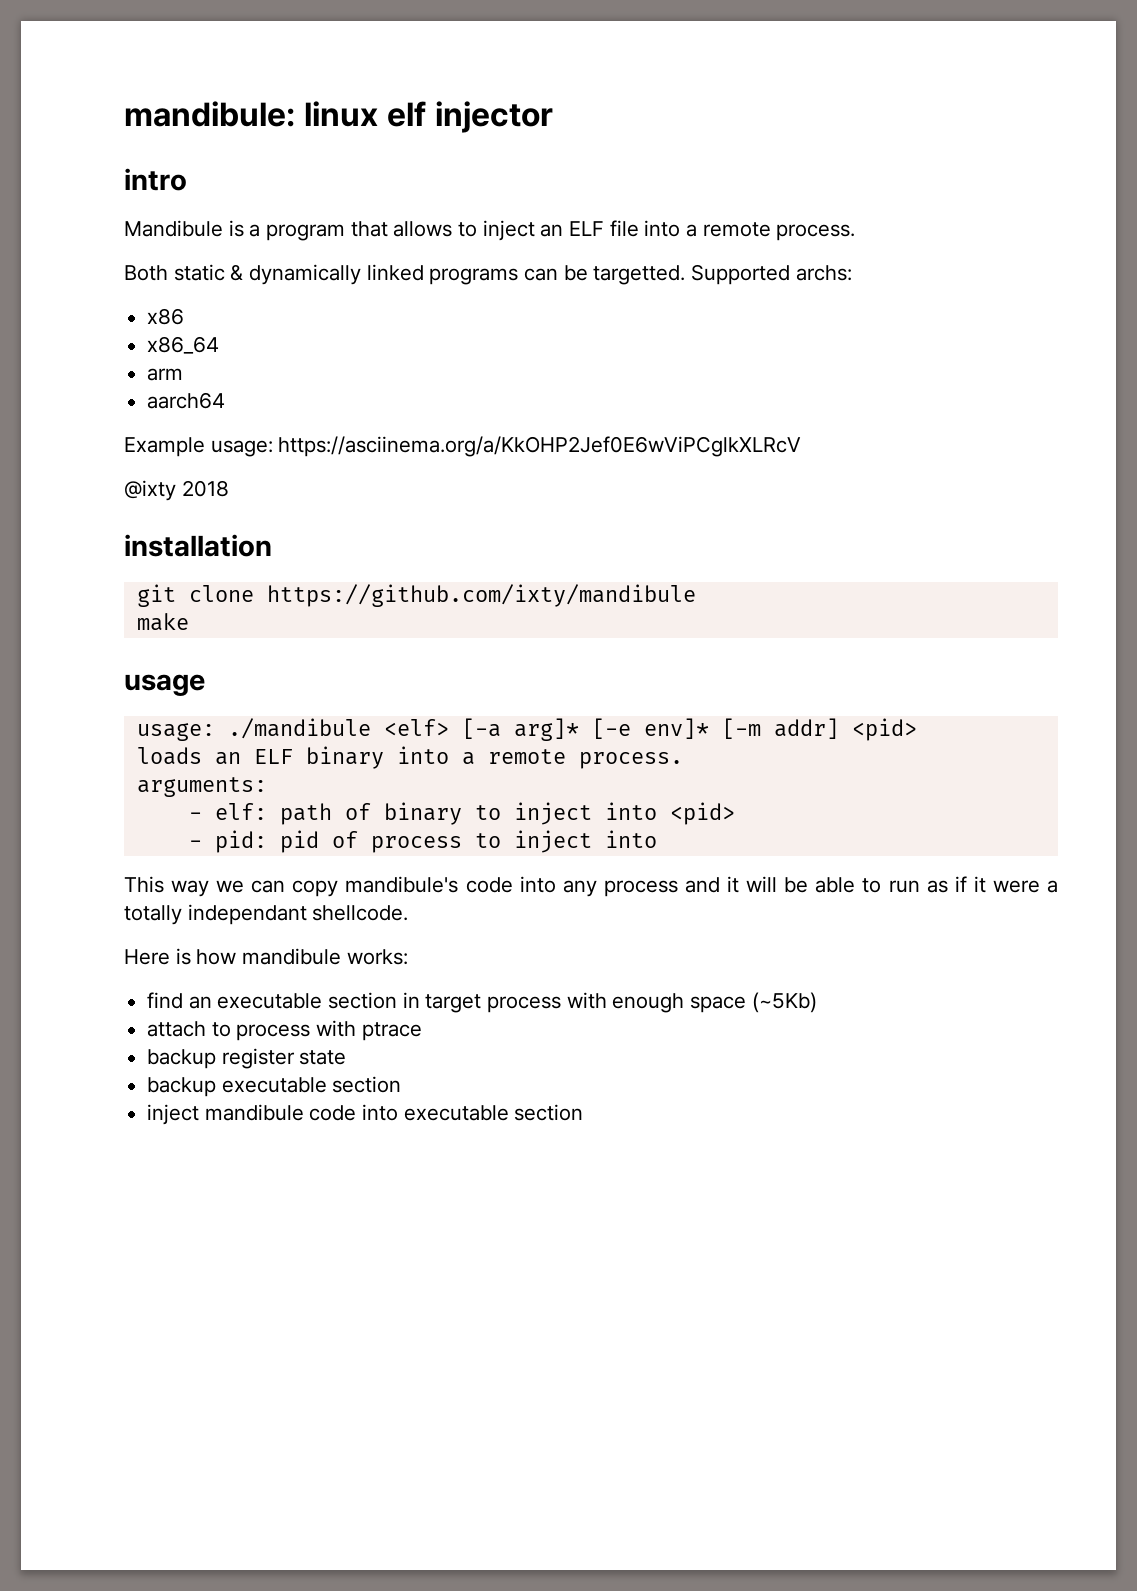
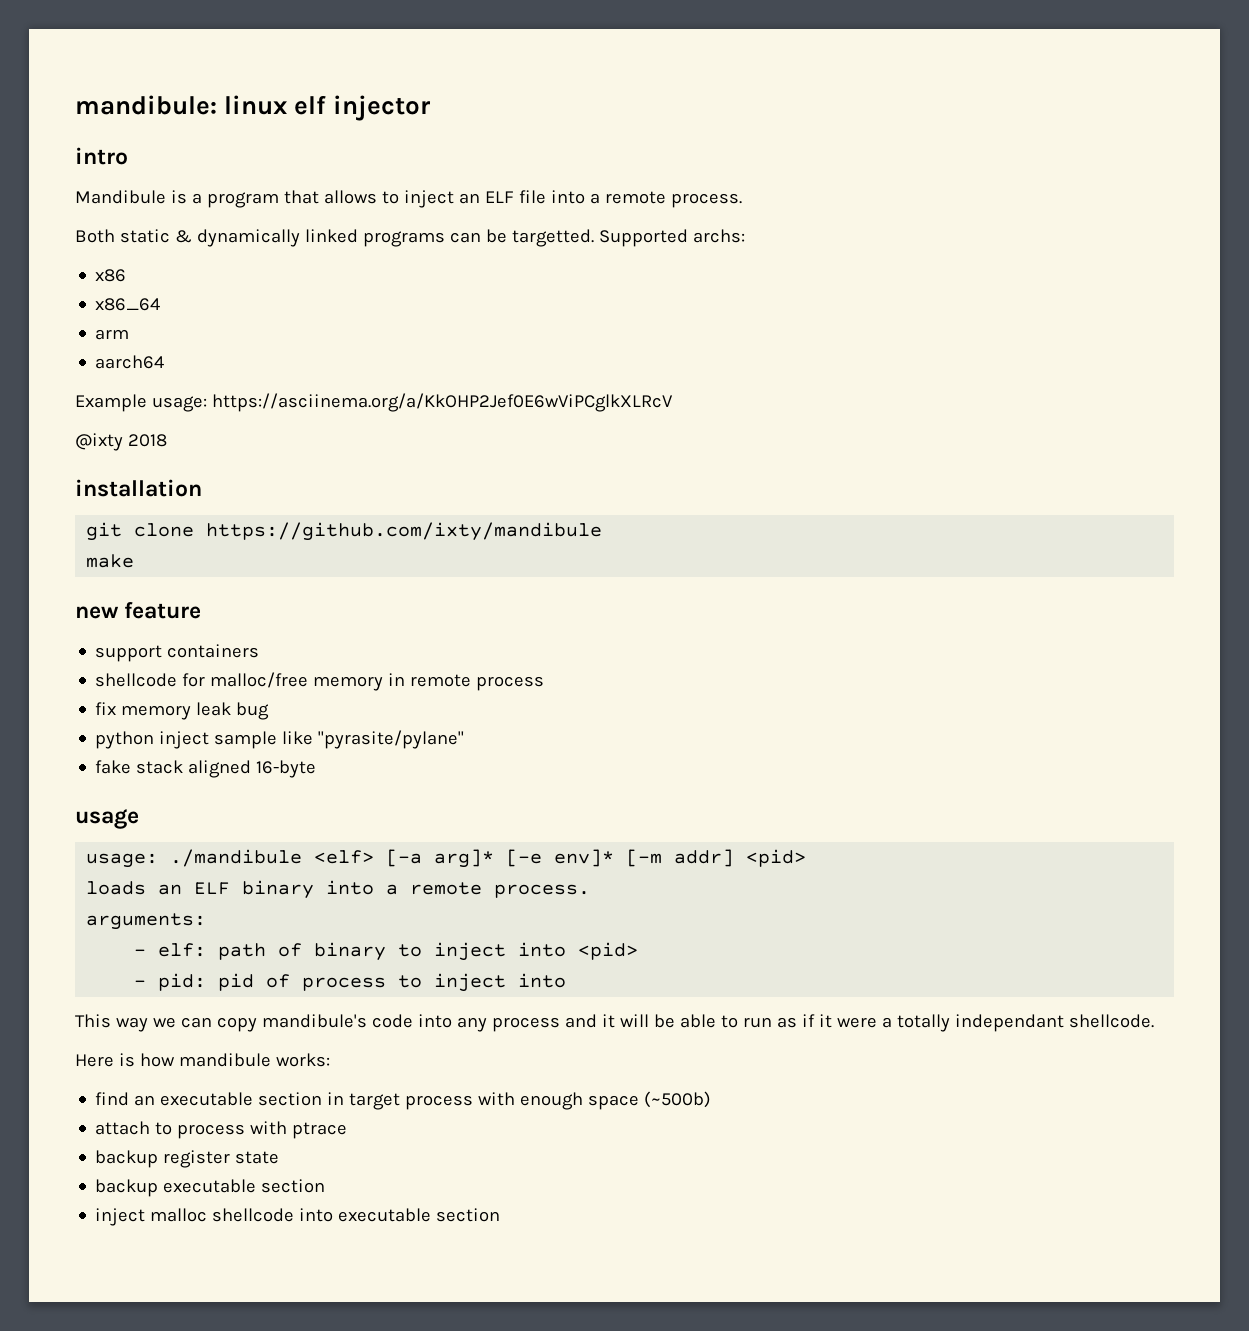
(189, 622) none -> [75,602,202,619] [95,644,260,662] [95,672,545,691] [95,702,270,720] [95,730,465,749] [95,760,317,778] // new feature // support containers // shellcode for malloc/free memory in remote process // fix memory leak bug // python inject sample like "pyrasite/pylane" // fake stack aligned 16-byte
[751,992,817,1013] (~5Kb) -> [644,1091,712,1108] (~500b)
[204,1104,357,1121] mandibule code -> [150,1208,295,1222] malloc shellcode

